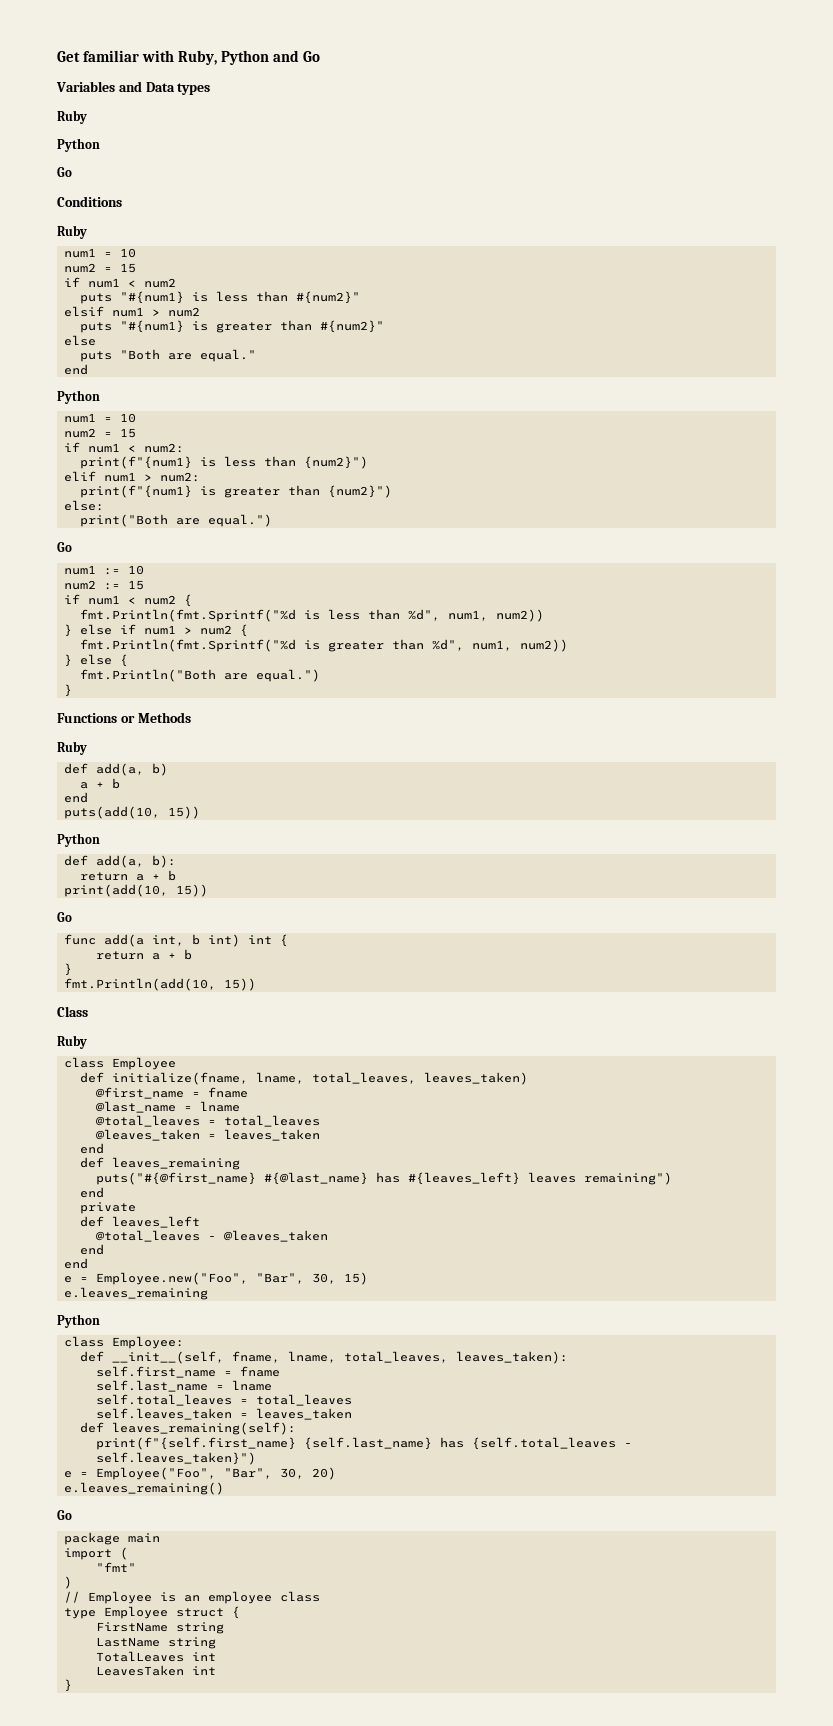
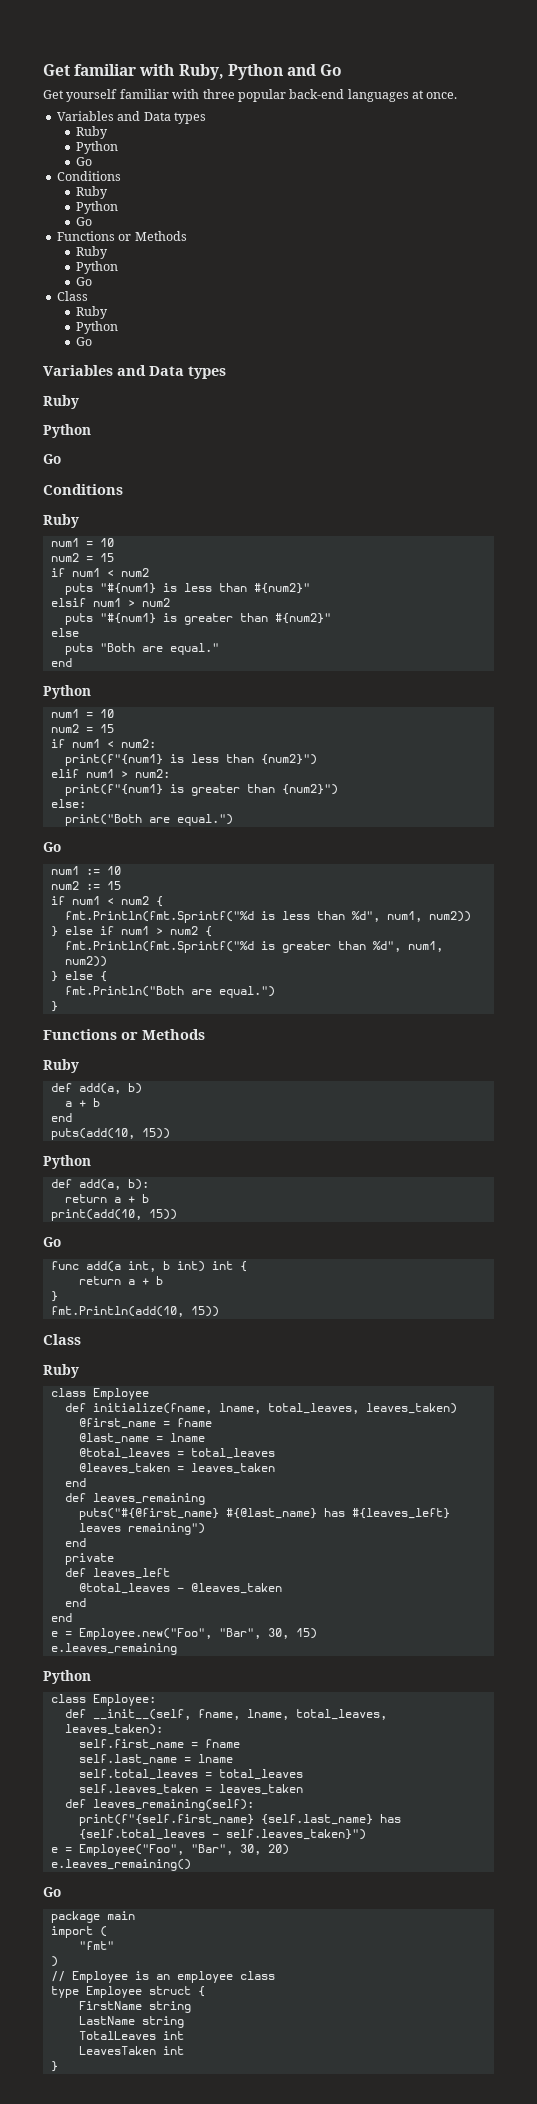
(321, 56) none -> [43,89,458,102] [56,111,206,124] [75,126,108,139] [75,141,118,154] [75,157,92,166] [56,171,121,181] [75,186,108,199] [75,201,118,214] [75,217,92,226] [56,231,187,241] [75,246,108,259] [75,261,118,274] [75,277,92,286] [56,291,88,301] [75,306,108,319] [75,321,118,334] [75,337,92,346] // Get yourself familiar with three popular back-end languages at once. // Variables and Data types // Ruby // Python // Go // Conditions // Ruby // Python // Go // Functions or Methods // Ruby // Python // Go // Class // Ruby // Python // Go

